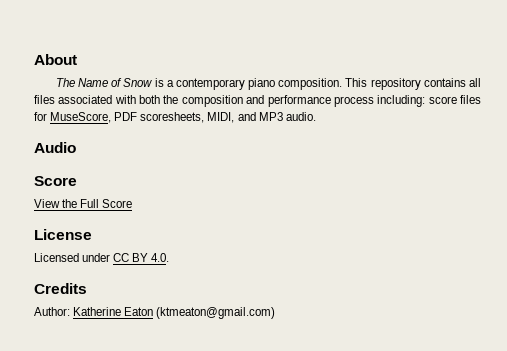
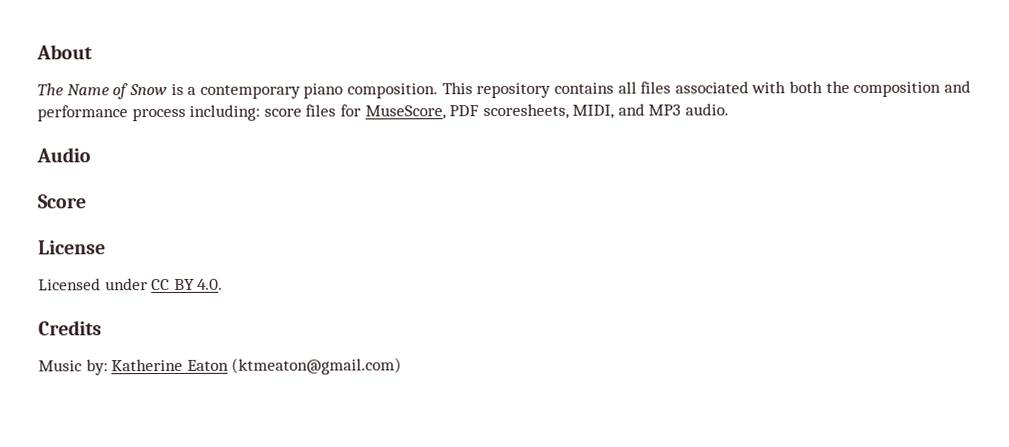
[34,199,133,208] // View the Full Score -> (86, 201) none
[34,307,70,316] Author: -> [38,359,108,376] Music by:

